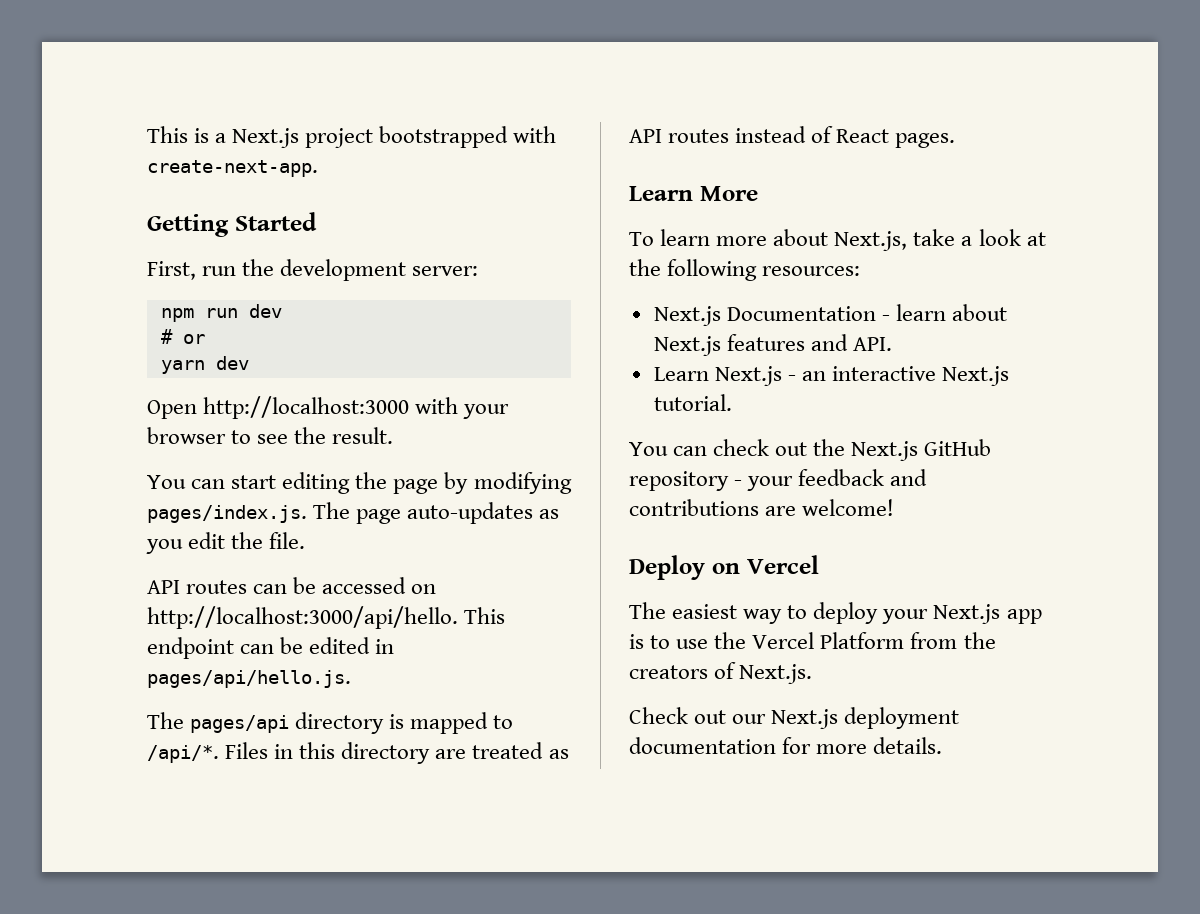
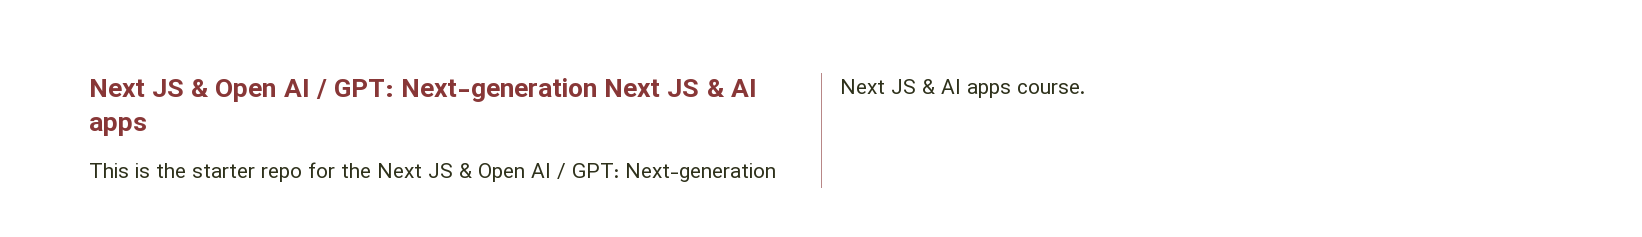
[147,126,557,148] [147,160,318,177] [147,212,317,237] [147,259,479,281] [160,304,282,322] [160,329,205,344] [160,356,249,374] [147,396,510,419] [147,427,394,444] [147,472,572,494] [147,502,560,524] [146,532,306,554] [147,577,437,594] [147,606,506,629] [147,637,395,659] [147,670,351,688] [147,712,514,734] [147,742,569,764] [629,126,956,148] [629,186,758,201] [629,229,1046,251] [629,259,861,281] [653,304,1008,326] [653,334,892,356] [653,366,1010,386] [653,394,732,411] [629,439,992,461] [629,469,928,491] [629,499,895,516] [629,555,819,580] [629,602,1042,624] [629,632,996,649] [629,662,813,684] [629,707,960,729] [629,737,943,754] This is a Next.js project bootstrapped with create-next-app. // Getting Started // First, run the development server: // npm run dev // # or // yarn dev // Open http://localhost:3000 with your browser to see the result. // You can start editing the page by modifying pages/index.js. The page auto-updates as you edit the file. // API routes can be accessed on http://localhost:3000/api/hello. This endpoint can be edited in pages/api/hello.js. // The pages/api directory is mapped to /api/*. Files in this directory are treated as API routes instead of React pages. // Learn More // To learn more about Next.js, take a look at the following resources: // Next.js Documentation - learn about Next.js features and API. // Learn Next.js - an interactive Next.js tutorial. // You can check out the Next.js GitHub repository - your feedback and contributions are welcome! // Deploy on Vercel // The easiest way to deploy your Next.js app is to use the Vercel Platform from the creators of Next.js. // Check out our Next.js deployment documentation for more details. -> [89,78,757,102] [89,117,147,136] [89,162,776,182] [840,79,1085,98] Next JS & Open AI / GPT: Next-generation Next JS & AI apps // This is the starter repo for the Next JS & Open AI / GPT: Next-generation Next JS & AI apps course.

